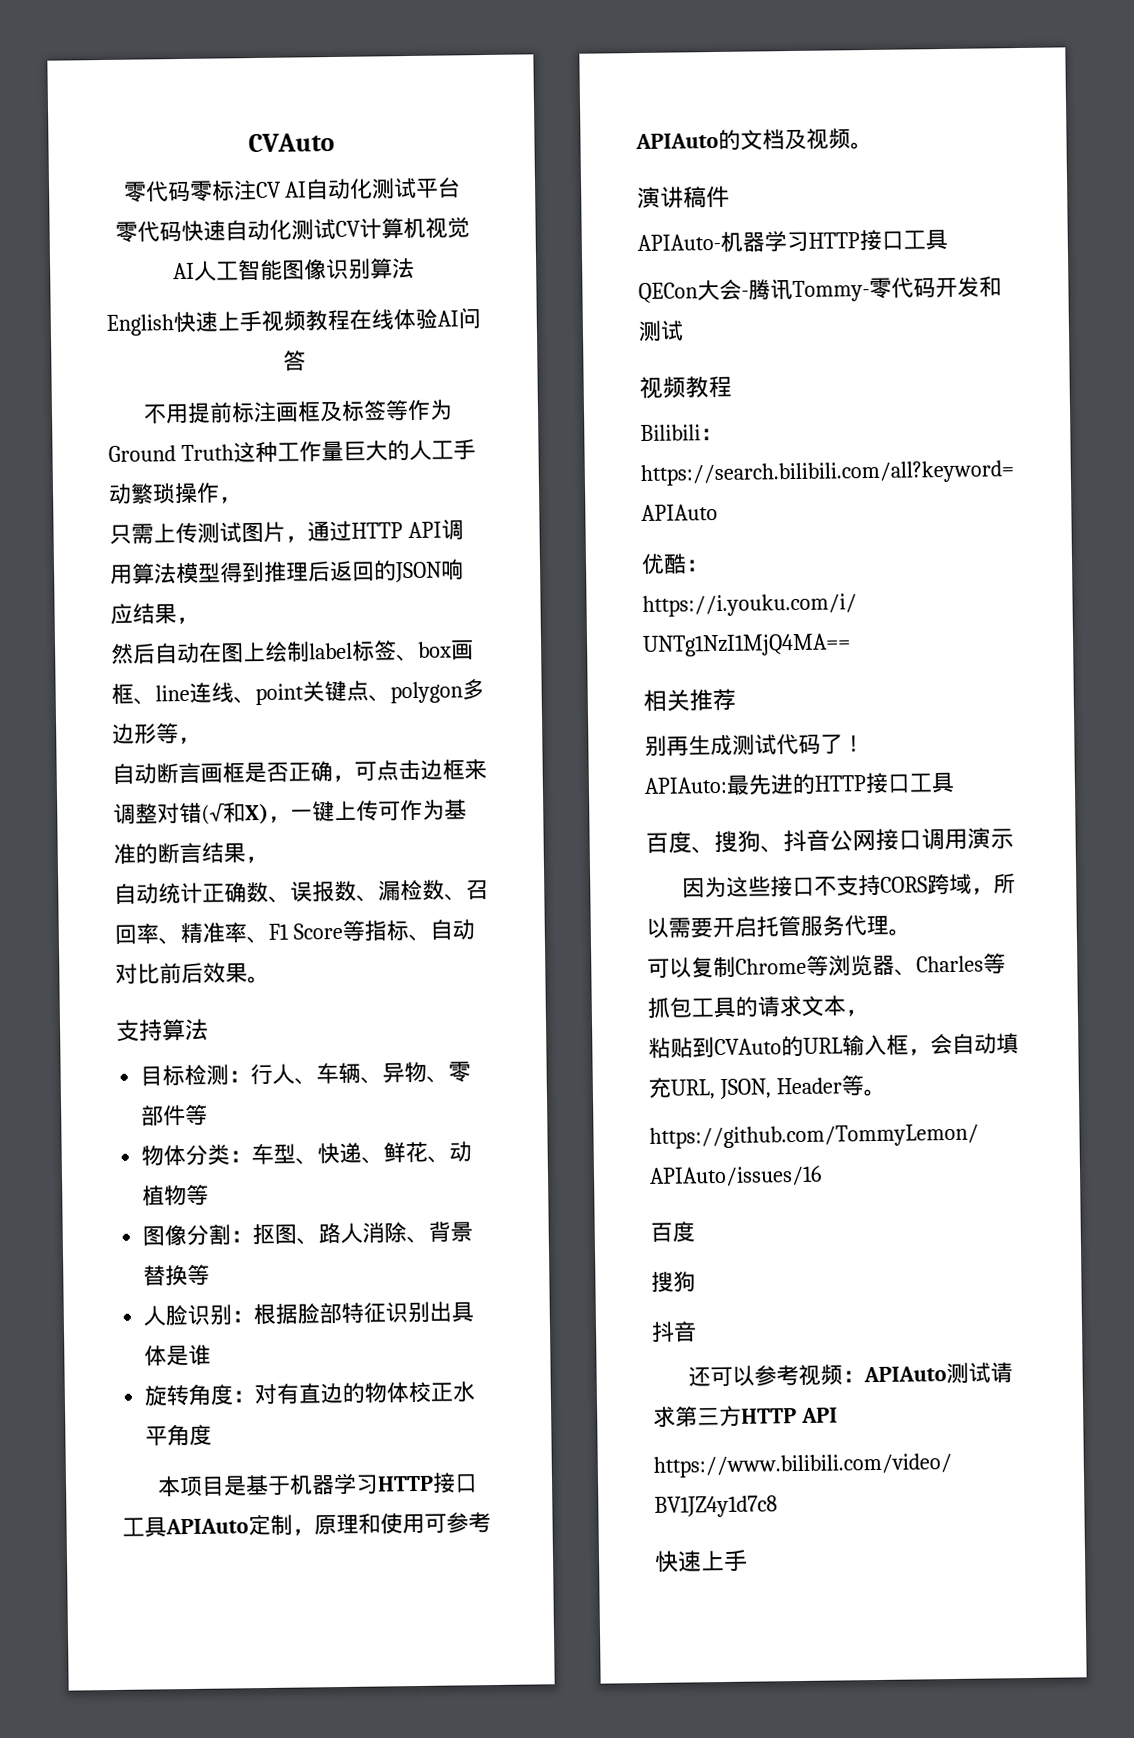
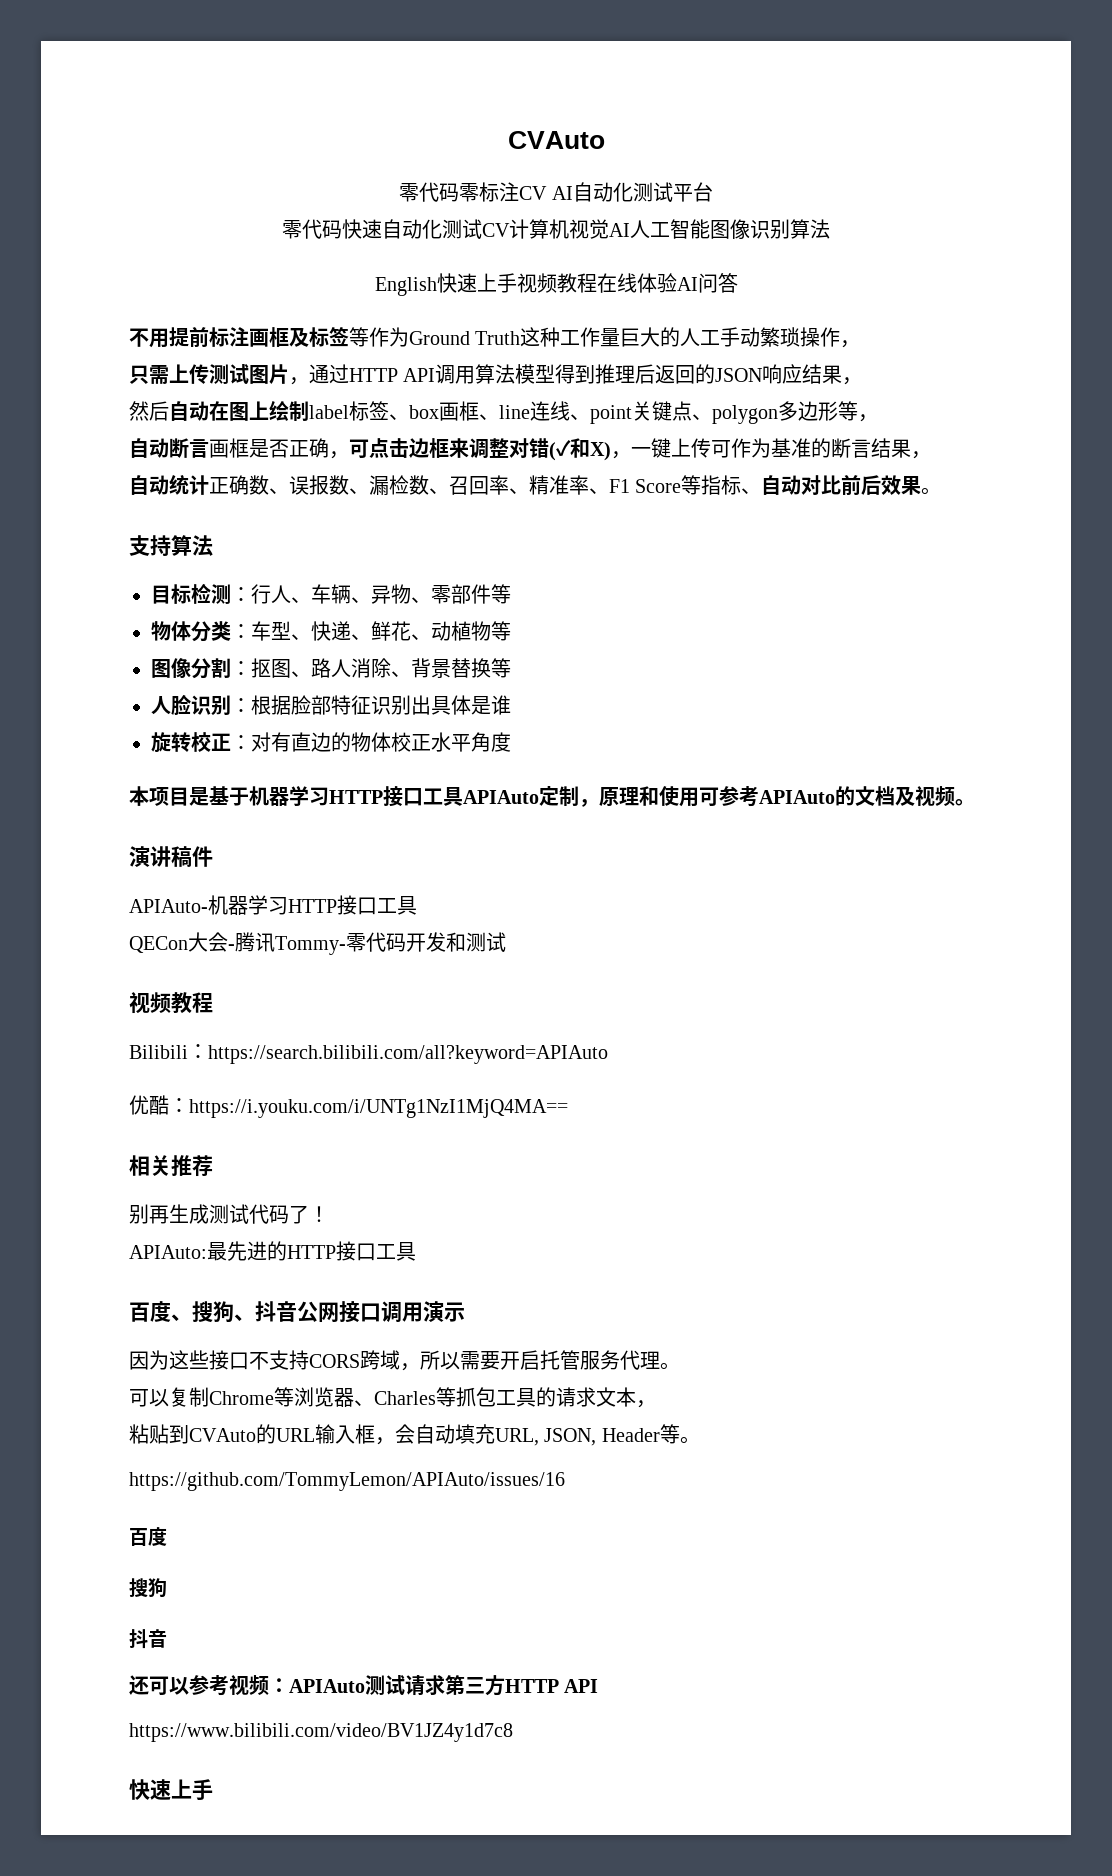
[201,802,226,825] (√ -> [549,440,571,461] (✓
[188,1383,234,1406] 角度 -> [191,732,231,752] 校正

